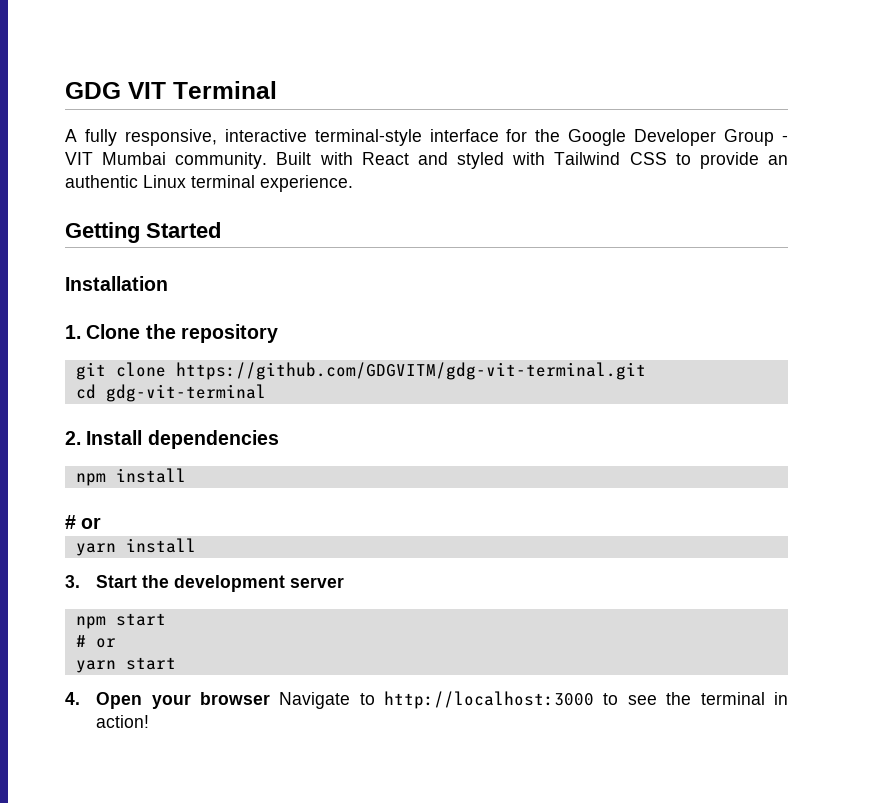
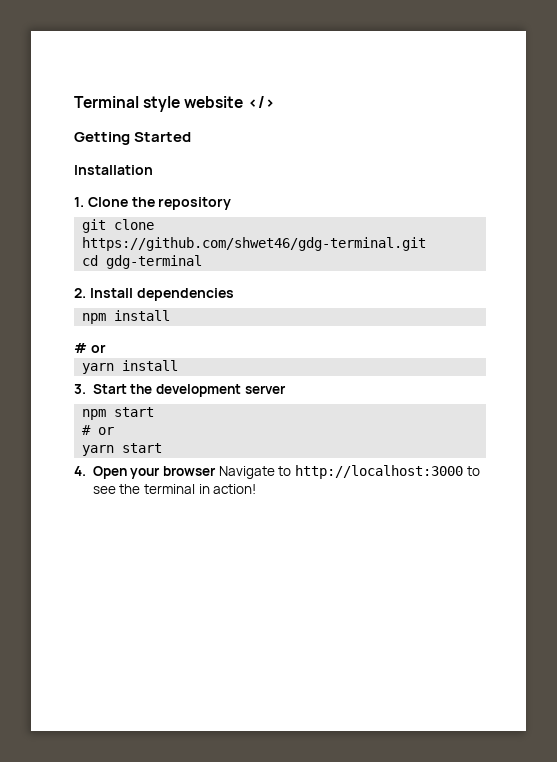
[65,82,166,99] GDG VIT -> (74, 102) none
[65,129,788,146] [65,152,788,169] [65,175,353,192] // A fully responsive, interactive terminal-style interface for the Google Developer Group - VIT Mumbai community. Built with React and styled with Tailwind CSS to provide an authentic Linux terminal experience. -> [143,96,275,112] style website </>
[175,362,646,380] https://github.com/GDGVITM/gdg-vit-terminal.git -> [82,237,427,251] https://github.com/shwet46/gdg-terminal.git
[105,384,266,402] gdg-vit-terminal -> [106,255,203,269] gdg-terminal

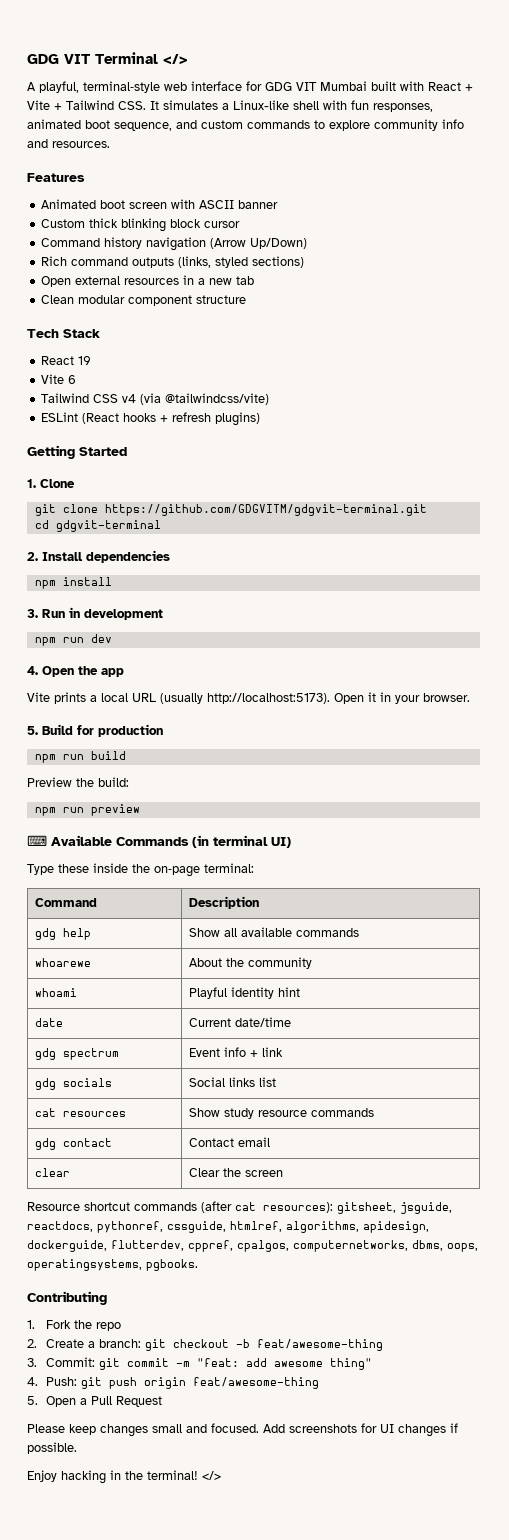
[74,96,275,112] Terminal style website </> -> [27,52,188,65] [27,81,473,93] [27,100,433,112] [27,119,464,131] [27,139,110,148] [27,173,85,182] [40,199,278,209] [40,218,240,232] [40,237,307,251] [40,256,304,268] [40,275,254,287] [40,295,246,306] [27,329,100,338] [40,356,91,365] [40,374,76,384] [40,393,269,405] [40,412,260,426] GDG VIT Terminal </> // A playful, terminal‑style web interface for GDG VIT Mumbai built with React + Vite + Tailwind CSS. It simulates a Linux-like shell with fun responses, animated boot sequence, and custom commands to explore community info and resources. // Features // Animated boot screen with ASCII banner // Custom thick blinking block cursor // Command history navigation (Arrow Up/Down) // Rich command outputs (links, styled sections) // Open external resources in a new tab // Clean modular component structure // Tech Stack // React 19 // Vite 6 // Tailwind CSS v4 (via @tailwindcss/vite) // ESLint (React hooks + refresh plugins)
[74,165,153,175] // Installation -> (127, 451) none
[131,197,232,210] the repository -> (75, 483) none
[82,237,427,251] https://github.com/shwet46/gdg-terminal.git -> [104,504,427,516] https://github.com/GDGVITM/gdgvit-terminal.git
[106,255,203,269] gdg-terminal -> [55,520,161,532] gdgvit-terminal
[74,343,106,353] [82,360,179,374] [74,384,286,397] [82,407,155,420] [82,425,115,435] [82,443,163,456] [74,465,480,479] [92,484,257,494] # or // yarn install // 3. Start the development server // npm start // # or // yarn start // 4. Open your browser Navigate to http://localhost:3000 to see the terminal in action! -> [27,607,163,620] [34,634,112,646] [27,666,124,677] [27,692,470,704] [27,724,163,737] [34,751,126,763] [27,777,129,787] [34,804,140,816] [27,835,291,848] [27,863,254,877] [35,898,98,907] [189,896,260,909] [35,928,92,940] [189,927,360,937] [35,958,92,967] [189,957,313,969] [35,988,78,997] [189,987,301,999] [35,1018,64,1027] [189,1017,292,1027] [35,1048,120,1060] [189,1047,284,1057] [35,1078,113,1090] [189,1077,277,1087] [35,1108,127,1117] [189,1108,375,1119] [35,1138,113,1150] [189,1137,271,1147] [35,1168,71,1177] [189,1168,284,1177] [27,1201,452,1214] [27,1221,429,1233] [27,1240,478,1252] [27,1259,198,1271] [27,1291,107,1305] [27,1320,121,1331] [27,1339,383,1351] [27,1357,372,1370] [27,1377,319,1389] [27,1396,162,1407] [27,1423,458,1437] [27,1442,77,1454] [27,1470,221,1484] 3. Run in development // npm run dev // 4. Open the app // Vite prints a local URL (usually http://localhost:5173). Open it in your browser. // 5. Build for production // npm run build // Preview the build: // npm run preview // ⌨ Available Commands (in terminal UI) // Type these inside the on‑page terminal: // Command | Description // gdg help | Show all available commands // whoarewe | About the community // whoami | Playful identity hint // date | Current date/time // gdg spectrum | Event info + link // gdg socials | Social links list // cat resources | Show study resource commands // gdg contact | Contact email // clear | Clear the screen // Resource shortcut commands (after cat resources): gitsheet, jsguide, reactdocs, pythonref, cssguide, htmlref, algorithms, apidesign, dockerguide, flutterdev, cppref, cpalgos, computernetworks, dbms, oops, operatingsystems, pgbooks. // Contributing // 1. Fork the repo // 2. Create a branch: git checkout -b feat/awesome-thing // 3. Commit: git commit -m "feat: add awesome thing" // 4. Push: git push origin feat/awesome-thing // 5. Open a Pull Request // Please keep changes small and focused. Add screenshots for UI changes if possible. // Enjoy hacking in the terminal! </>

